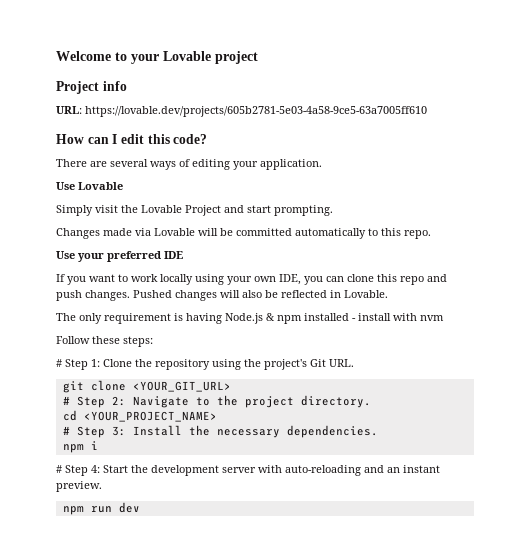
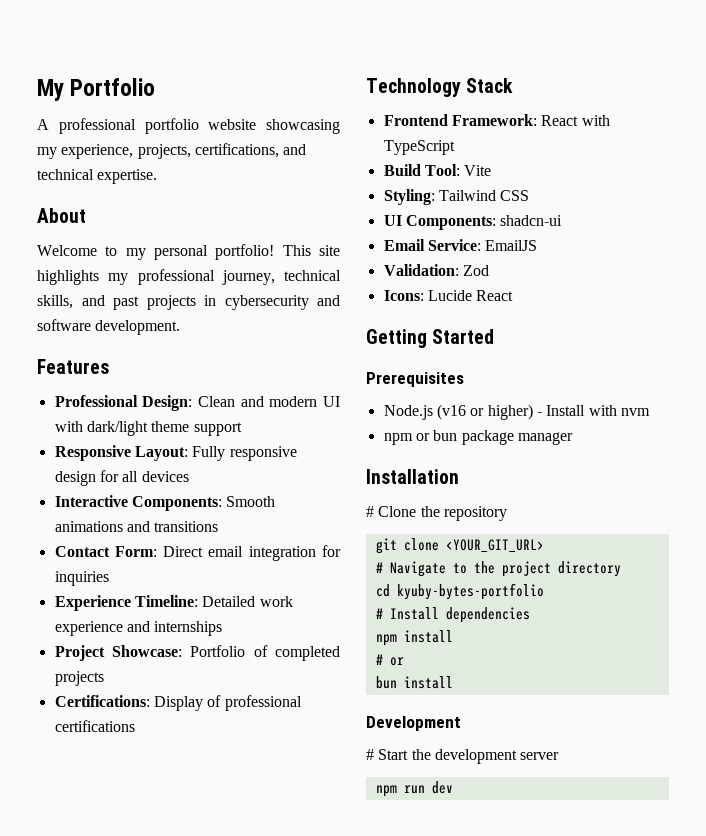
[56,51,258,64] [56,81,127,94] [56,106,427,117] [56,134,208,144] [56,159,322,170] [56,182,123,190] [56,205,333,216] [56,228,431,239] [56,251,183,262] [56,274,447,285] [56,290,388,301] [56,313,444,324] [56,336,153,347] [56,359,100,370] Welcome to your Lovable project // Project info // URL: https://lovable.dev/projects/605b2781-5e03-4a58-9ce5-63a7005ff610 // How can I edit this code? // There are several ways of editing your application. // Use Lovable // Simply visit the Lovable Project and start prompting. // Changes made via Lovable will be committed automatically to this repo. // Use your preferred IDE // If you want to work locally using your own IDE, you can clone this repo and push changes. Pushed changes will also be reflected in Lovable. // The only requirement is having Node.js & npm installed - install with nvm // Follow these steps: // # Step 1: -> [37,78,156,101] [37,118,340,134] [37,143,307,159] [37,169,158,184] [37,208,86,223] [37,244,340,260] [37,269,341,285] [37,295,340,310] [37,319,181,335] [37,359,109,374] [54,395,340,411] [54,421,242,436] [54,445,297,461] [54,470,189,486] [54,495,276,511] [54,521,219,532] [54,545,341,561] [54,571,109,586] [54,595,293,611] [54,621,223,636] [54,645,340,661] [54,671,104,686] [54,695,302,711] [54,720,135,732] [366,78,514,97] [383,114,610,126] [383,140,455,155] [383,164,492,176] [383,189,530,205] [383,215,563,230] [383,239,538,251] [383,264,489,276] [383,290,514,301] [366,329,495,348] [366,372,464,387] [383,404,650,420] [383,430,573,445] [366,469,459,484] [366,506,374,517] My Portfolio // A professional portfolio website showcasing my experience, projects, certifications, and technical expertise. // About // Welcome to my personal portfolio! This site highlights my professional journey, technical skills, and past projects in cybersecurity and software development. // Features // Professional Design: Clean and modern UI with dark/light theme support // Responsive Layout: Fully responsive design for all devices // Interactive Components: Smooth animations and transitions // Contact Form: Direct email integration for inquiries // Experience Timeline: Detailed work experience and internships // Project Showcase: Portfolio of completed projects // Certifications: Display of professional certifications // Technology Stack // Frontend Framework: React with TypeScript // Build Tool: Vite // Styling: Tailwind CSS // UI Components: shadcn-ui // Email Service: EmailJS // Validation: Zod // Icons: Lucide React // Getting Started // Prerequisites // Node.js (v16 or higher) - Install with nvm // npm or bun package manager // Installation // #
[212,359,354,370] using the project's Git URL. -> (507, 513) none
[76,396,126,408] Step 2: -> (383, 567) none
[300,395,371,408] directory. -> [557,561,621,577] directory
[83,411,217,422] [62,425,378,438] [62,441,98,453] [56,465,100,476] <YOUR_PROJECT_NAME> // # Step 3: Install the necessary dependencies. // npm i // # Step 4: -> [396,583,544,600] [375,607,530,623] [375,630,453,646] [375,654,404,666] [375,676,453,689] [366,716,461,731] [366,749,374,760] kyuby-bytes-portfolio // # Install dependencies // npm install // # or // bun install // Development // #
[258,465,440,476] [56,481,102,492] with auto-reloading and an instant preview. -> (560, 756) none

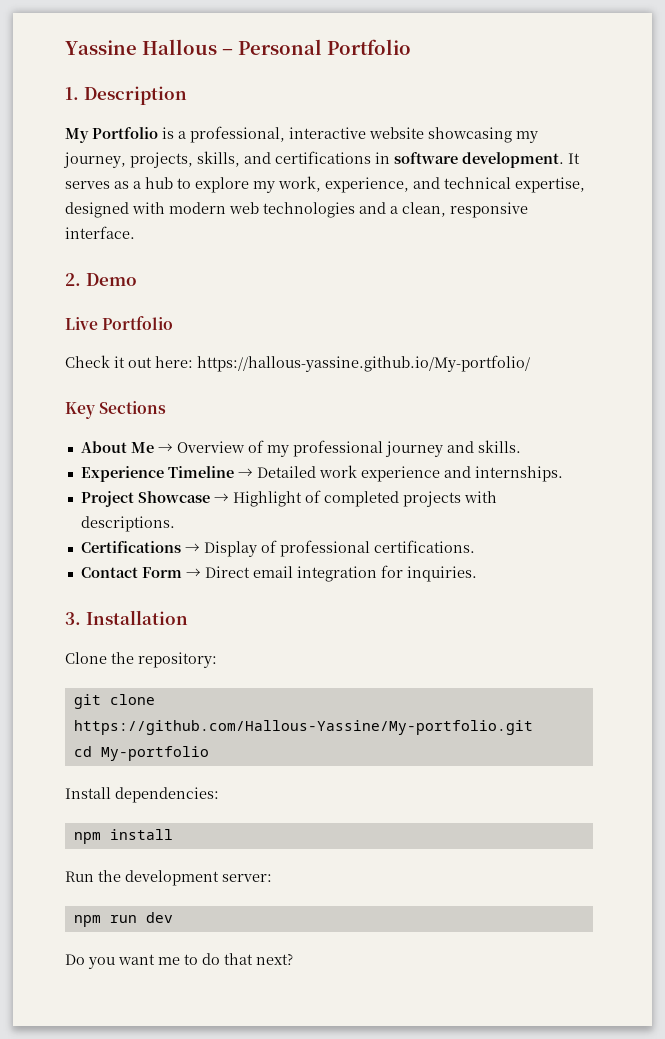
[37,78,156,101] [37,118,340,134] [37,143,307,159] [37,169,158,184] [37,208,86,223] [37,244,340,260] [37,269,341,285] [37,295,340,310] [37,319,181,335] [37,359,109,374] [54,395,340,411] [54,421,242,436] [54,445,297,461] [54,470,189,486] [54,495,276,511] [54,521,219,532] My Portfolio // A professional portfolio website showcasing my experience, projects, certifications, and technical expertise. // About // Welcome to my personal portfolio! This site highlights my professional journey, technical skills, and past projects in cybersecurity and software development. // Features // Professional Design: Clean and modern UI with dark/light theme support // Responsive Layout: Fully responsive design for all devices // Interactive Components: Smooth animations and transitions -> [65,39,411,55] [65,86,187,105] [65,126,538,143] [63,151,580,168] [65,176,585,193] [65,202,528,218] [65,226,135,239] [65,273,137,286] [65,316,174,330] [65,355,530,372] [65,401,167,419] [80,440,521,457] [80,465,563,482] [80,490,497,507] [80,516,175,532] [80,540,475,557] Yassine Hallous – Personal Portfolio // 1. Description // My Portfolio is a professional, interactive website showcasing my journey, projects, skills, and certifications in software development. It serves as a hub to explore my work, experience, and technical expertise, designed with modern web technologies and a clean, responsive interface. // 2. Demo // Live Portfolio // Check it out here: https://hallous-yassine.github.io/My-portfolio/ // Key Sections // About Me → Overview of my professional journey and skills. // Experience Timeline → Detailed work experience and internships. // Project Showcase → Highlight of completed projects with descriptions. // Certifications → Display of professional certifications.
[114,546,157,557] Form: -> [141,567,201,578] Form →
[54,571,109,586] [54,595,293,611] [54,621,223,636] [54,645,340,661] [54,671,104,686] [54,695,302,711] [54,720,135,732] [366,78,514,97] [383,114,610,126] [383,140,455,155] [383,164,492,176] [383,189,530,205] [383,215,563,230] [383,239,538,251] [383,264,489,276] [383,290,514,301] [366,329,495,348] [366,372,464,387] [383,404,650,420] [383,430,573,445] inquiries // Experience Timeline: Detailed work experience and internships // Project Showcase: Portfolio of completed projects // Certifications: Display of professional certifications // Technology Stack // Frontend Framework: React with TypeScript // Build Tool: Vite // Styling: Tailwind CSS // UI Components: shadcn-ui // Email Service: EmailJS // Validation: Zod // Icons: Lucide React // Getting Started // Prerequisites // Node.js (v16 or higher) - Install with nvm // npm or bun package manager // -> [406,566,477,582] [65,612,81,625] inquiries. // 3.
[366,506,374,517] # -> (188, 617) none
[443,506,507,521] repository -> [138,652,217,668] repository:
[445,539,544,553] [375,561,621,577] [375,583,544,600] [375,607,530,623] [375,630,453,646] [375,654,404,666] [375,676,453,689] [366,716,461,731] [366,749,409,760] <YOUR_GIT_URL> // # Navigate to the project directory // cd kyuby-bytes-portfolio // # Install dependencies // npm install // # or // bun install // Development // # Start -> [73,720,533,735] [73,746,209,761] [65,787,219,803] [73,829,173,844] [65,871,94,882] https://github.com/Hallous-Yassine/My-portfolio.git // cd My-portfolio // Install dependencies: // npm install // Run
[520,752,560,760] server -> [222,874,272,882] server:
(453, 787) none -> [65,953,293,969] // Do you want me to do that next?

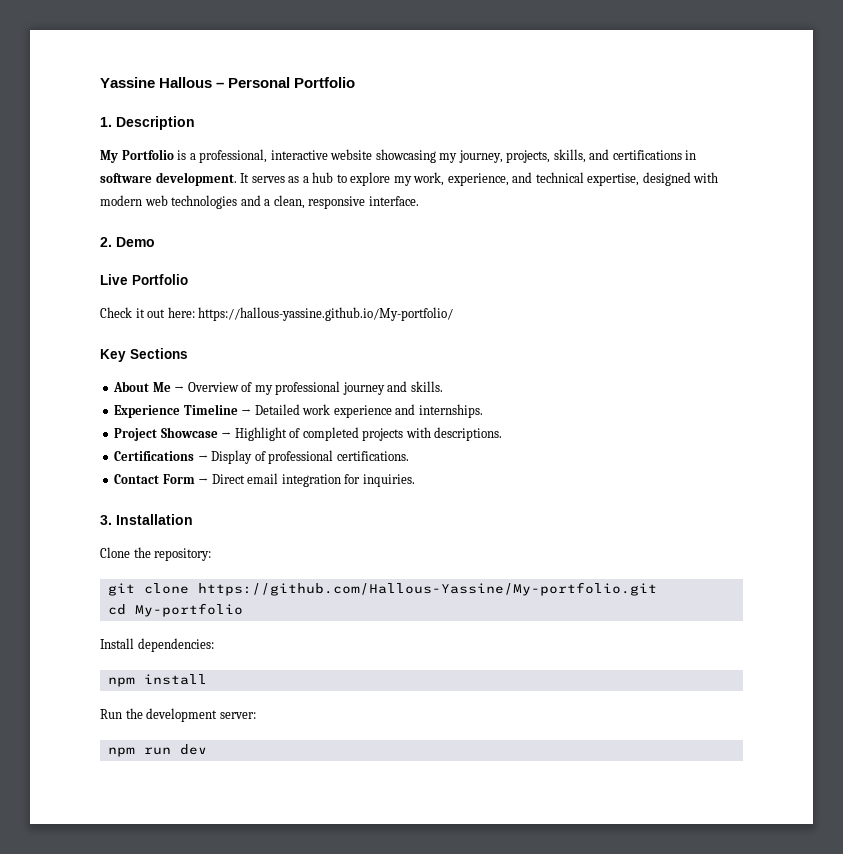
[65,953,293,969] // Do you want me to do that next? -> (207, 749) none

